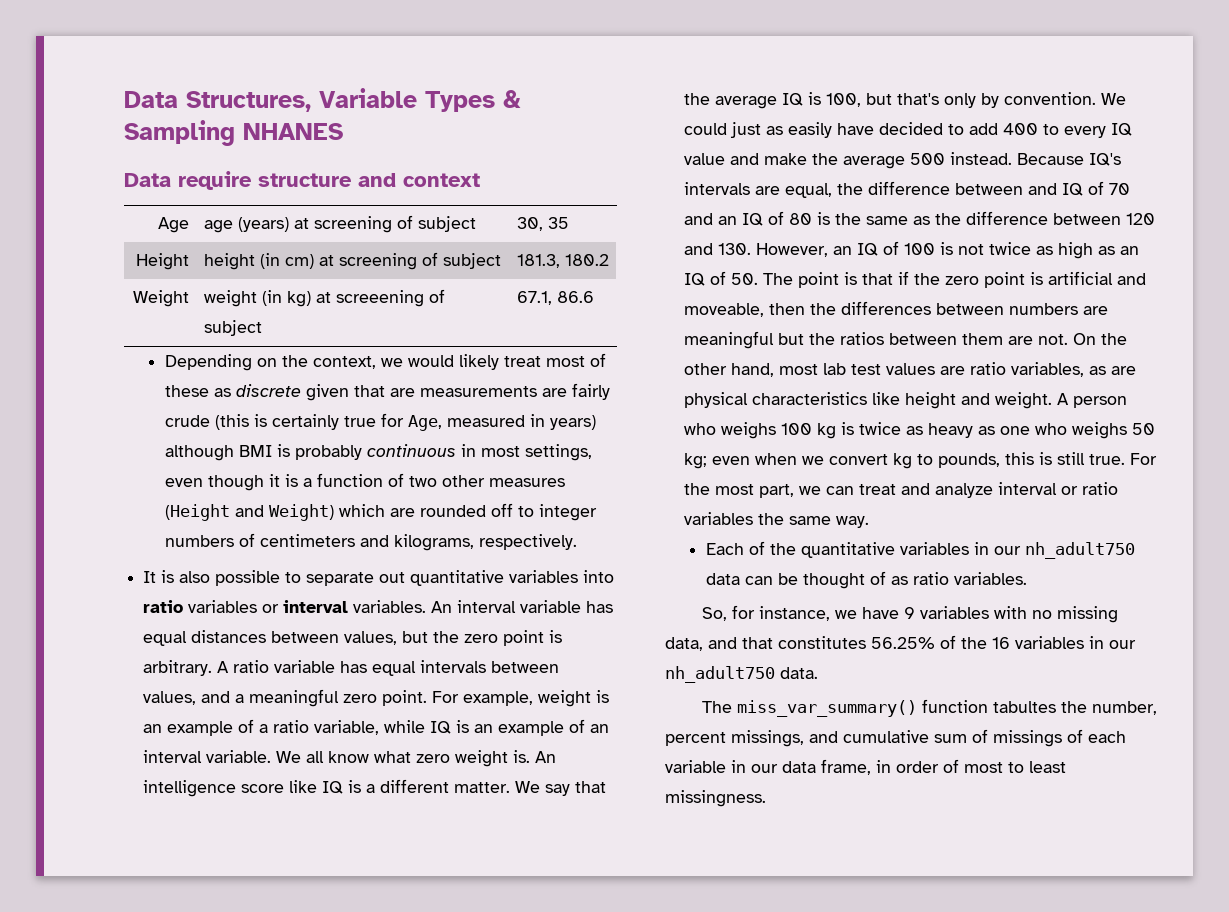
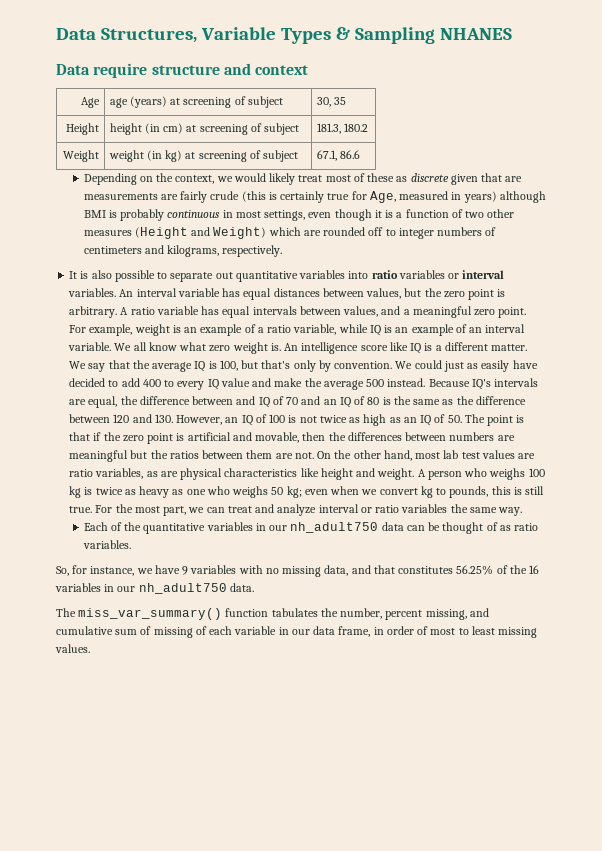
[335,290,424,307] screeening -> [198,151,247,162] screening
[684,303,765,317] moveable, -> [255,432,300,443] movable,
[993,701,1057,713] tabultes -> [271,608,318,617] tabulates
[731,730,804,747] missings, -> [425,609,467,620] missing,
[993,730,1062,747] missings -> [153,627,193,638] missing
[665,790,766,807] missingness. -> [498,627,538,638] [55,644,90,653] missing values.

